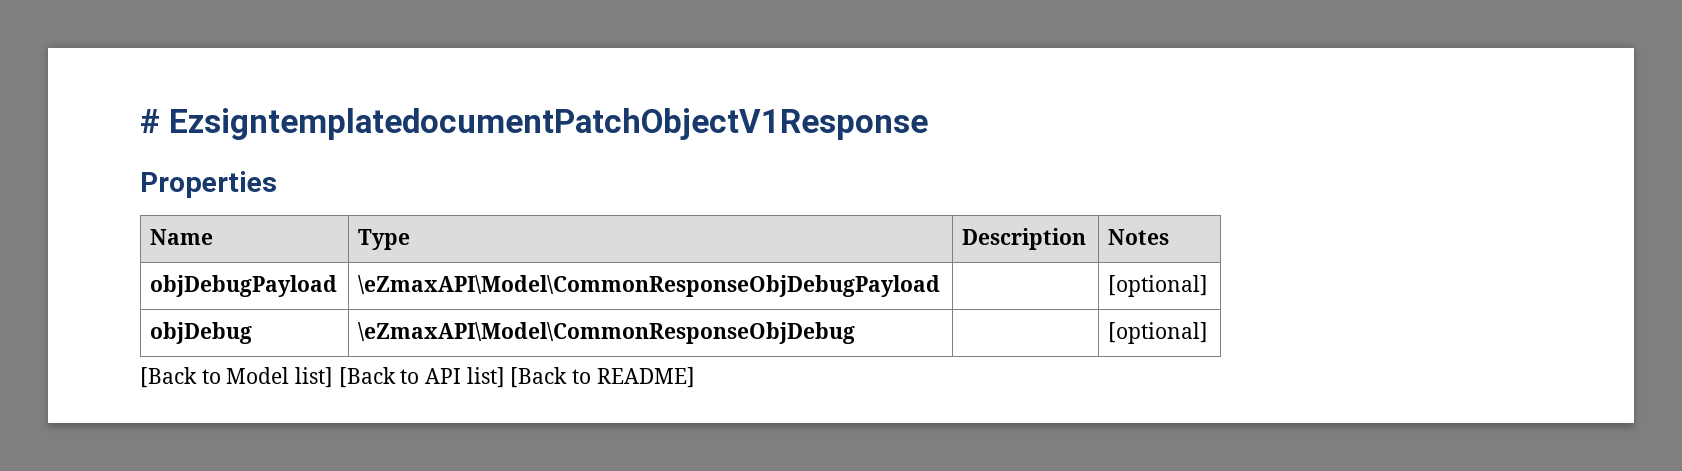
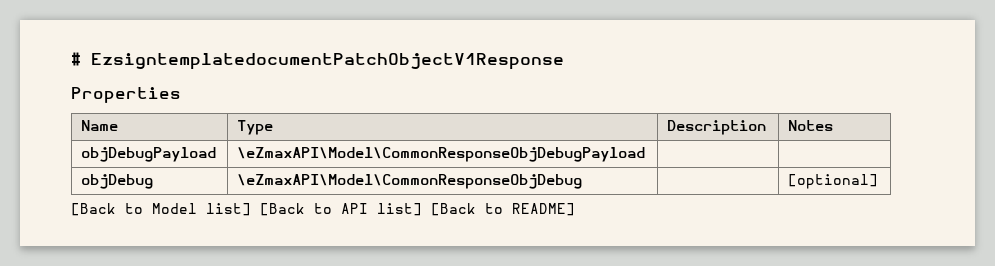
[1108,275,1209,297] [optional] -> (646, 154) none

